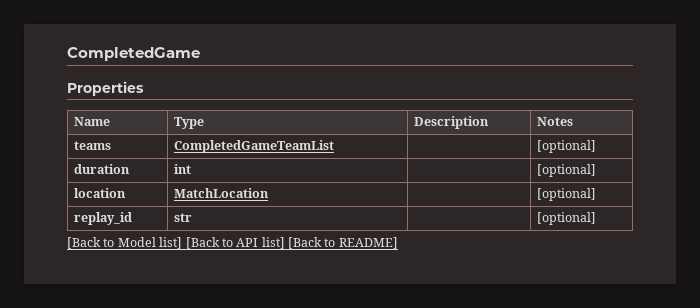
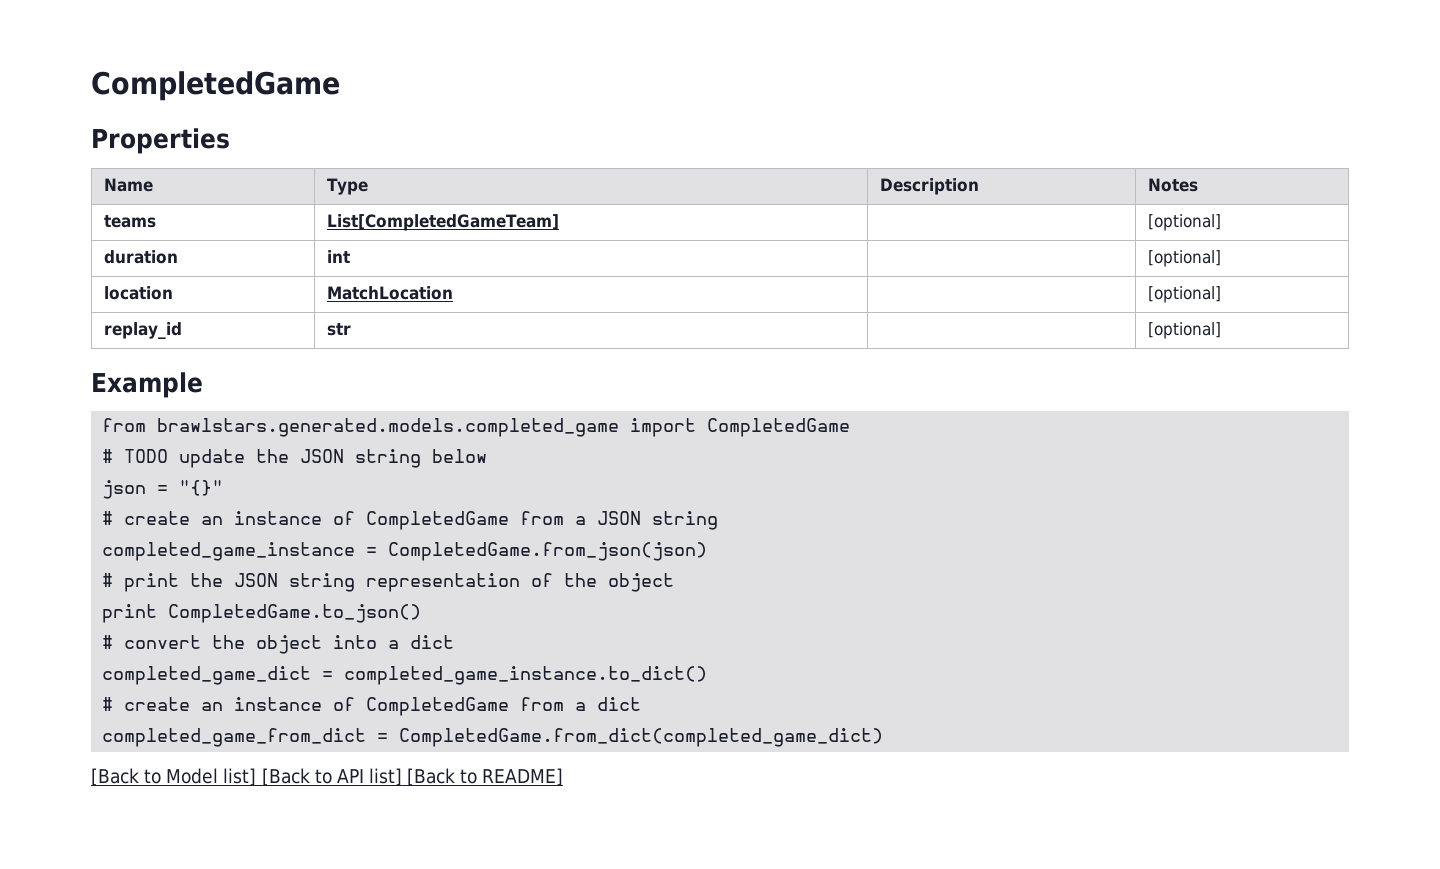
[173,140,334,153] CompletedGameTeamList -> [326,214,559,231] List[CompletedGameTeam]
(596, 218) none -> [91,372,203,398] [102,418,851,437] [102,449,488,468] [102,480,224,499] [102,511,719,530] [102,542,708,561] [102,573,675,592] [102,604,422,623] [102,635,455,654] [102,666,708,685] [102,697,642,716] [102,728,884,747] // Example // from brawlstars.generated.models.completed_game import CompletedGame // # TODO update the JSON string below // json = "{}" // # create an instance of CompletedGame from a JSON string // completed_game_instance = CompletedGame.from_json(json) // # print the JSON string representation of the object // print CompletedGame.to_json() // # convert the object into a dict // completed_game_dict = completed_game_instance.to_dict() // # create an instance of CompletedGame from a dict // completed_game_from_dict = CompletedGame.from_dict(completed_game_dict)

